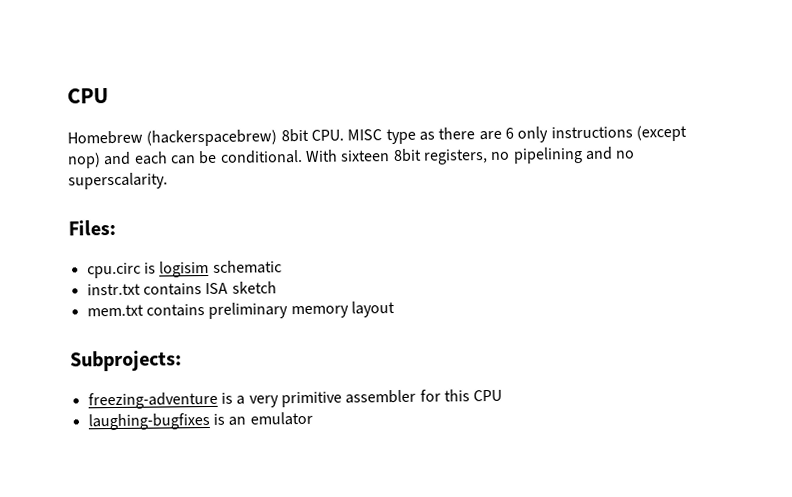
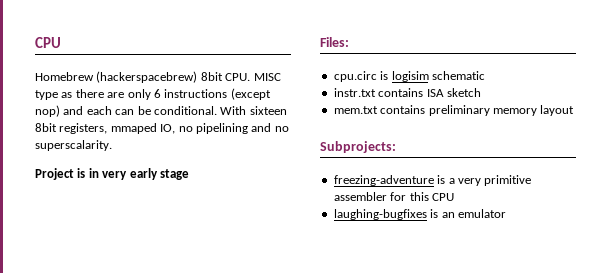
[504,126,549,143] 6 only -> [127,89,161,100] only 6
(488, 157) none -> [110,123,176,134] mmaped IO,
(168, 181) none -> [35,168,189,180] // Project is in very early stage

